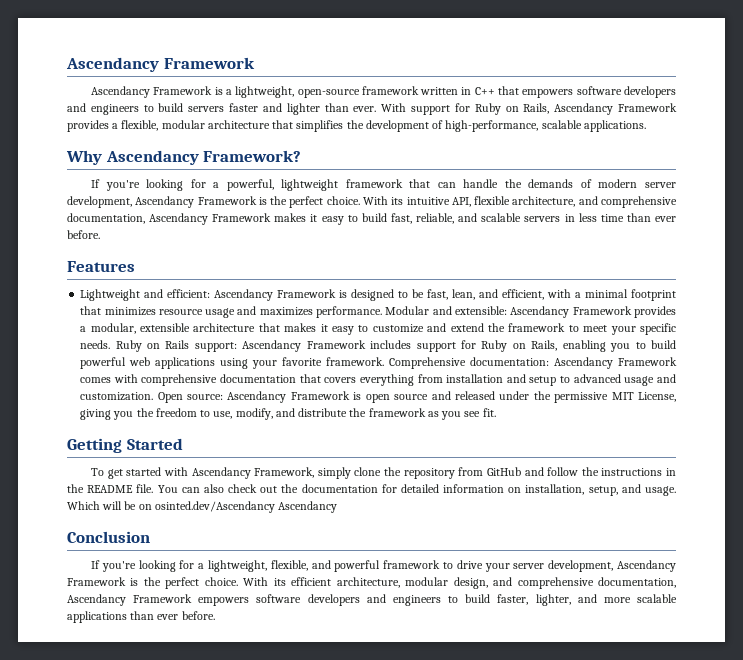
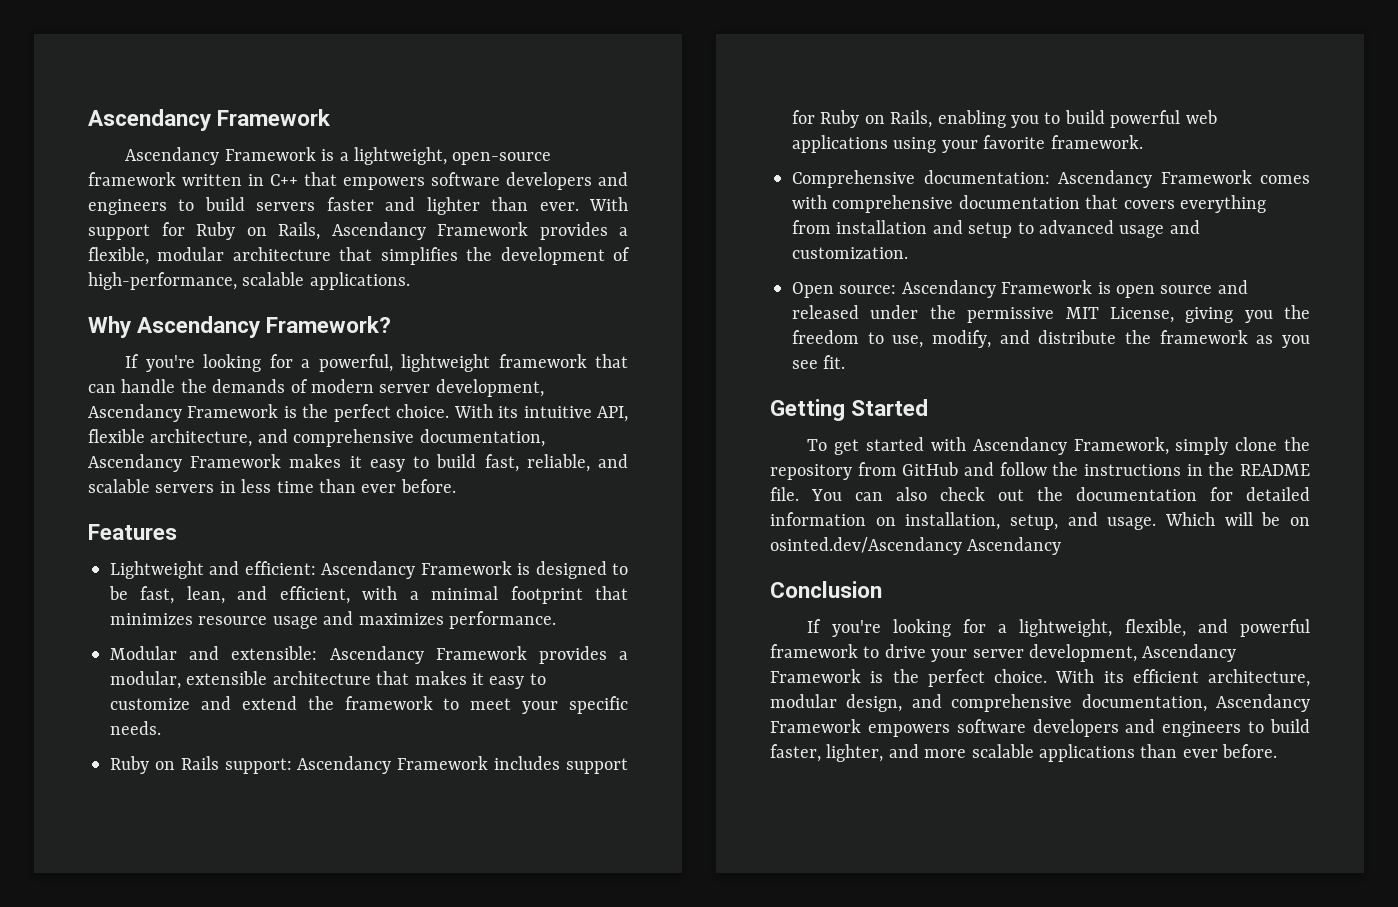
(383, 312) none -> (556, 620) //
(111, 344) none -> (161, 728) //
(385, 361) none -> (1143, 142) //
(154, 396) none -> (908, 253) //

